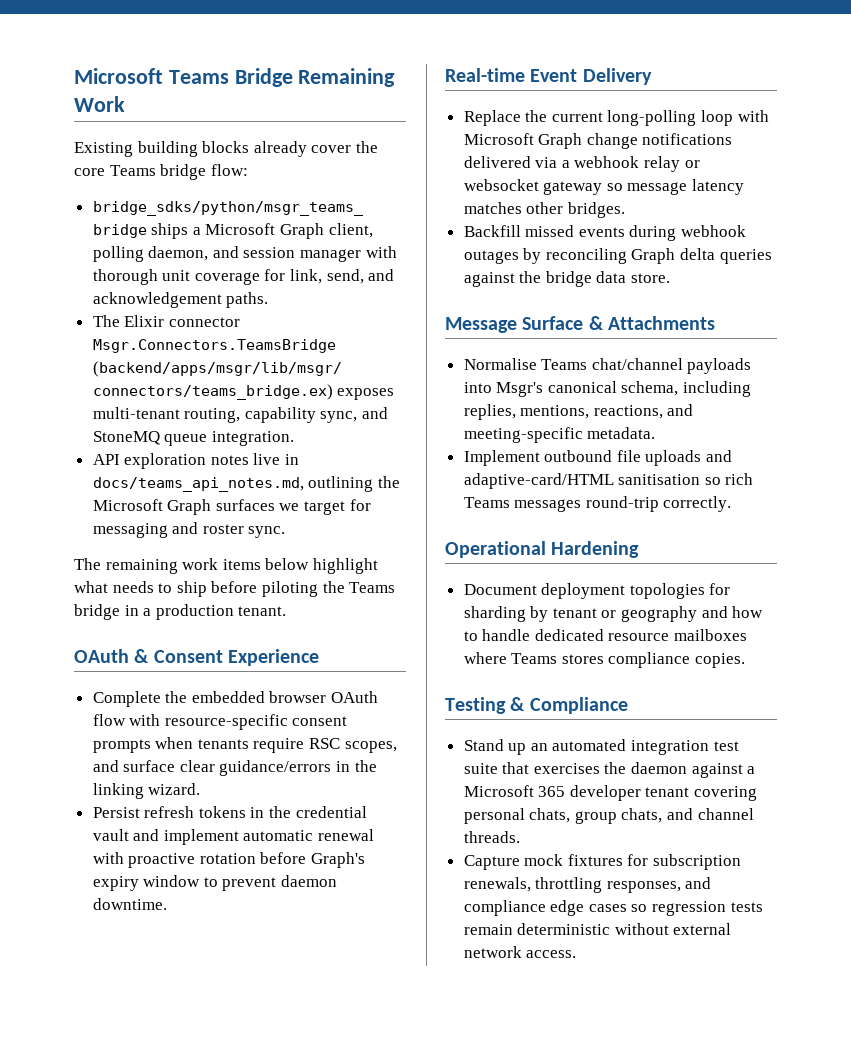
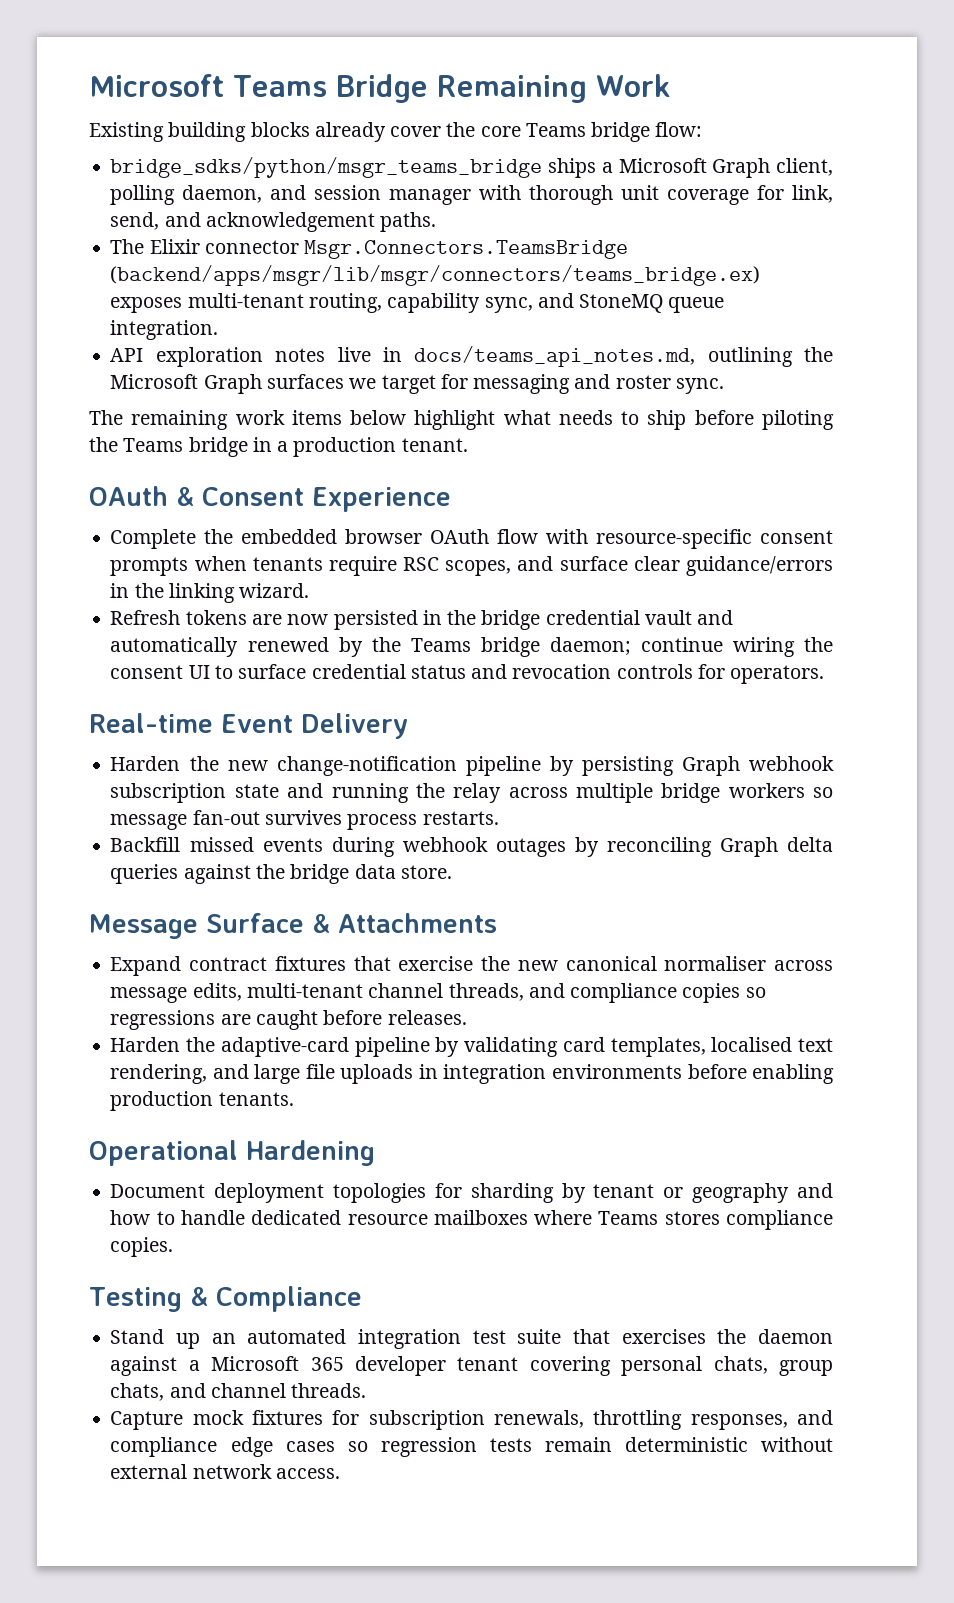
[92,806,292,818] Persist refresh tokens in the -> [110,610,541,630] Refresh tokens are now persisted in the bridge
[163,829,375,845] [92,852,366,868] [92,875,338,891] [92,898,167,910] [445,68,652,85] [463,110,769,126] [463,133,733,149] [463,156,700,172] [463,179,745,195] [463,202,625,218] implement automatic renewal with proactive rotation before Graph's expiry window to prevent daemon downtime. // Real-time Event Delivery // Replace the current long-polling loop with Microsoft Graph change notifications delivered via a webhook relay or websocket gateway so message latency matches other bridges. -> [110,637,834,657] [110,664,825,684] [89,713,408,739] [110,756,835,776] [110,783,834,803] [110,810,499,830] automatically renewed by the Teams bridge daemon; continue wiring the consent UI to surface credential status and revocation controls for operators. // Real-time Event Delivery // Harden the new change-notification pipeline by persisting Graph webhook subscription state and running the relay across multiple bridge workers so message fan-out survives process restarts.
[463,358,752,374] [463,381,752,397] [463,404,694,420] [463,427,656,443] [463,450,733,466] [463,473,754,489] [463,496,732,512] Normalise Teams chat/channel payloads into Msgr's canonical schema, including replies, mentions, reactions, and meeting-specific metadata. // Implement outbound file uploads and adaptive-card/HTML sanitisation so rich Teams messages round-trip correctly. -> [110,956,833,976] [110,983,766,1003] [110,1010,467,1030] [110,1037,833,1057] [110,1064,834,1084] [110,1091,294,1111] Expand contract fixtures that exercise the new canonical normaliser across message edits, multi-tenant channel threads, and compliance copies so regressions are caught before releases. // Harden the adaptive-card pipeline by validating card templates, localised text rendering, and large file uploads in integration environments before enabling production tenants.

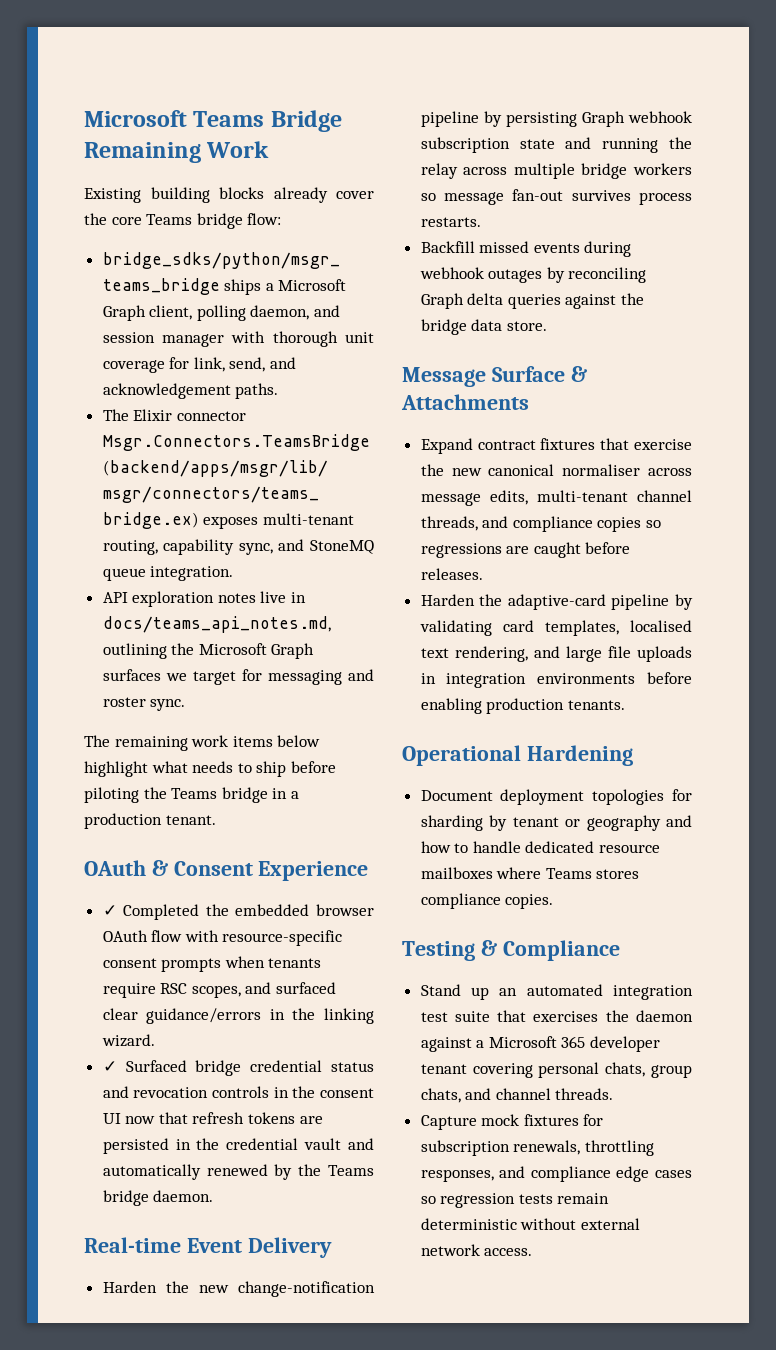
[110,529,197,549] Complete -> [102,904,200,920] ✓ Completed
[559,556,628,571] surface -> [276,982,337,994] surfaced
[110,610,181,625] Refresh -> [102,1060,374,1076] [102,1086,374,1098] [102,1112,245,1124] ✓ Surfaced bridge credential status and revocation controls in the consent UI now that refresh
[287,614,329,625] now -> (323, 1120) none
[481,610,541,630] bridge -> (220, 1144) none
[549,637,834,657] [110,664,825,684] daemon; continue wiring the consent UI to surface credential status and revocation controls for operators. -> [153,1190,214,1202] daemon.

